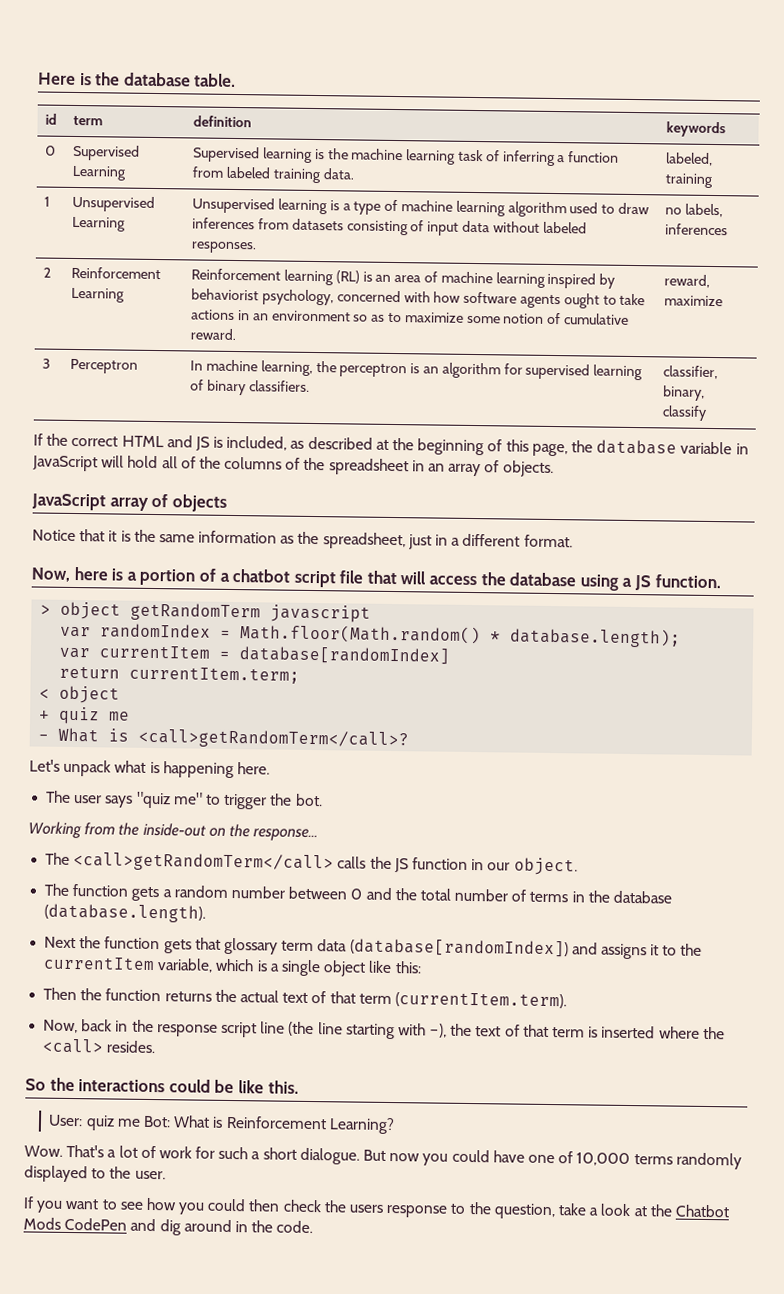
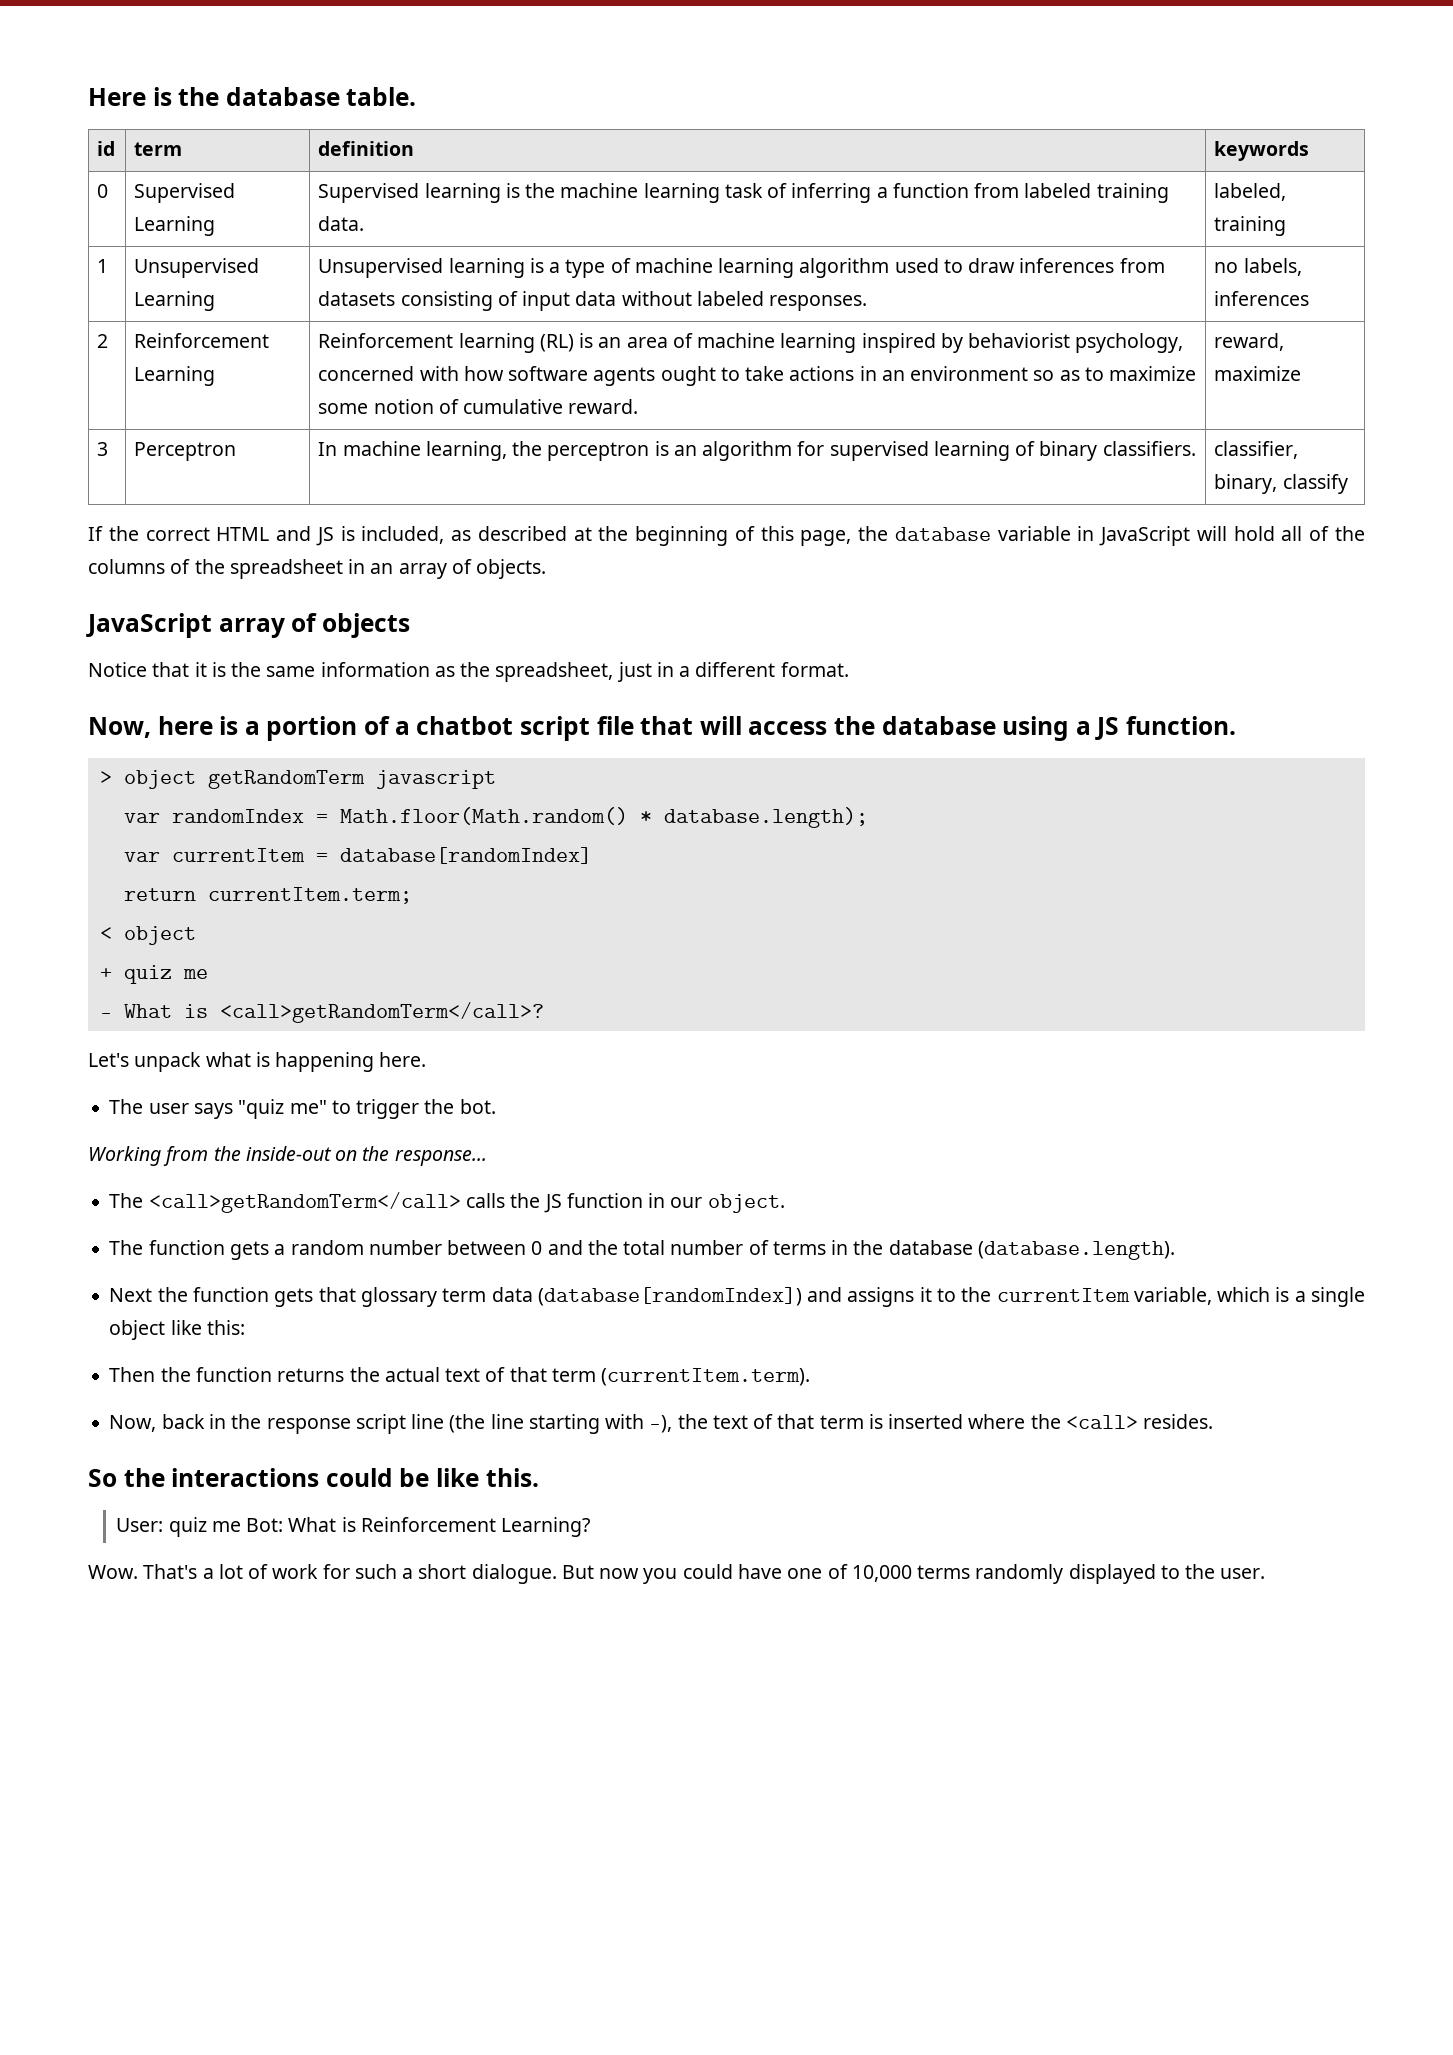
[23,1196,730,1220] [23,1217,314,1236] // If you want to see how you could then check the users response to the question, take a look at the Chatbot Mods CodePen and dig around in the code. -> (1266, 1573) none

